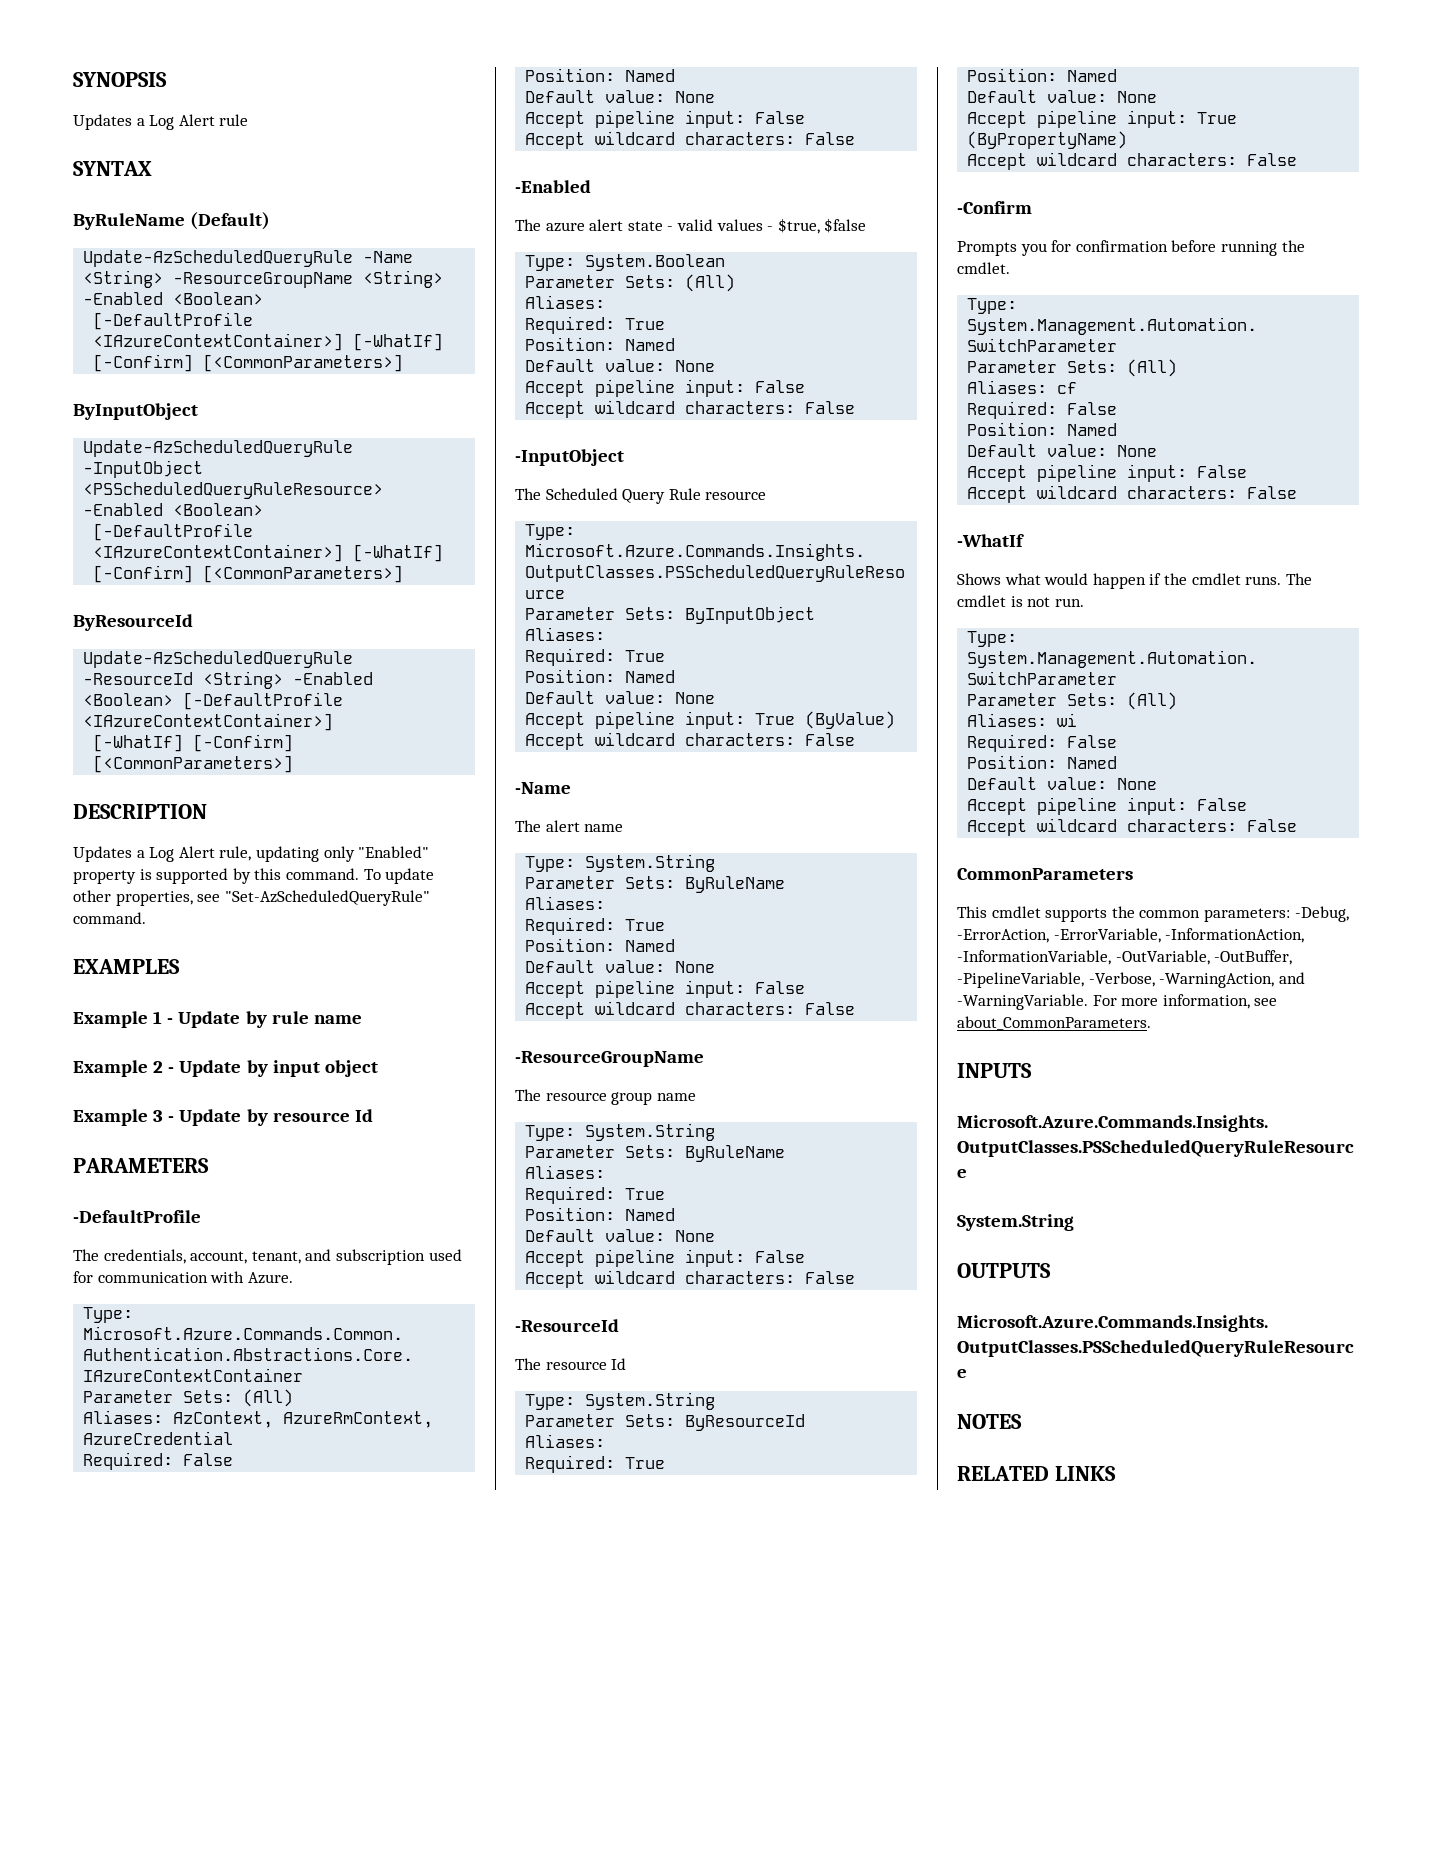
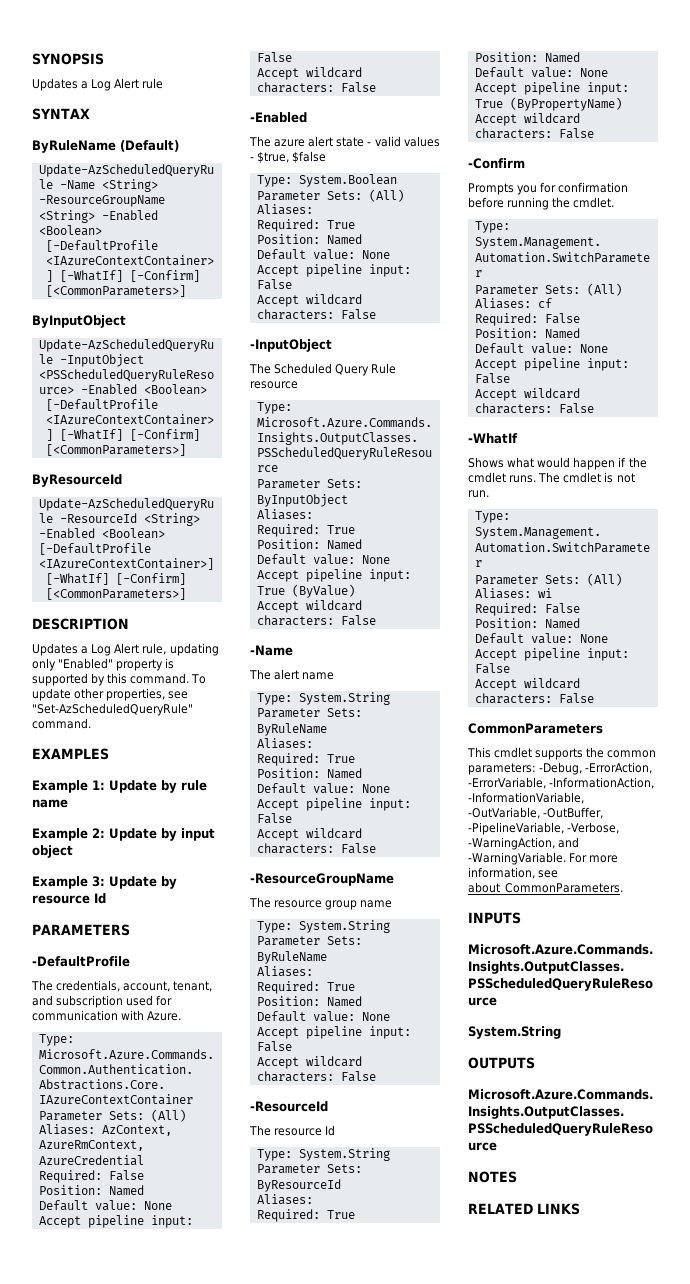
[153,1011,174,1024] 1 - -> [92,780,105,790] 1:
[153,1061,175,1073] 2 - -> [92,828,105,838] 2:
[153,1110,175,1122] 3 - -> [92,876,105,887] 3:

